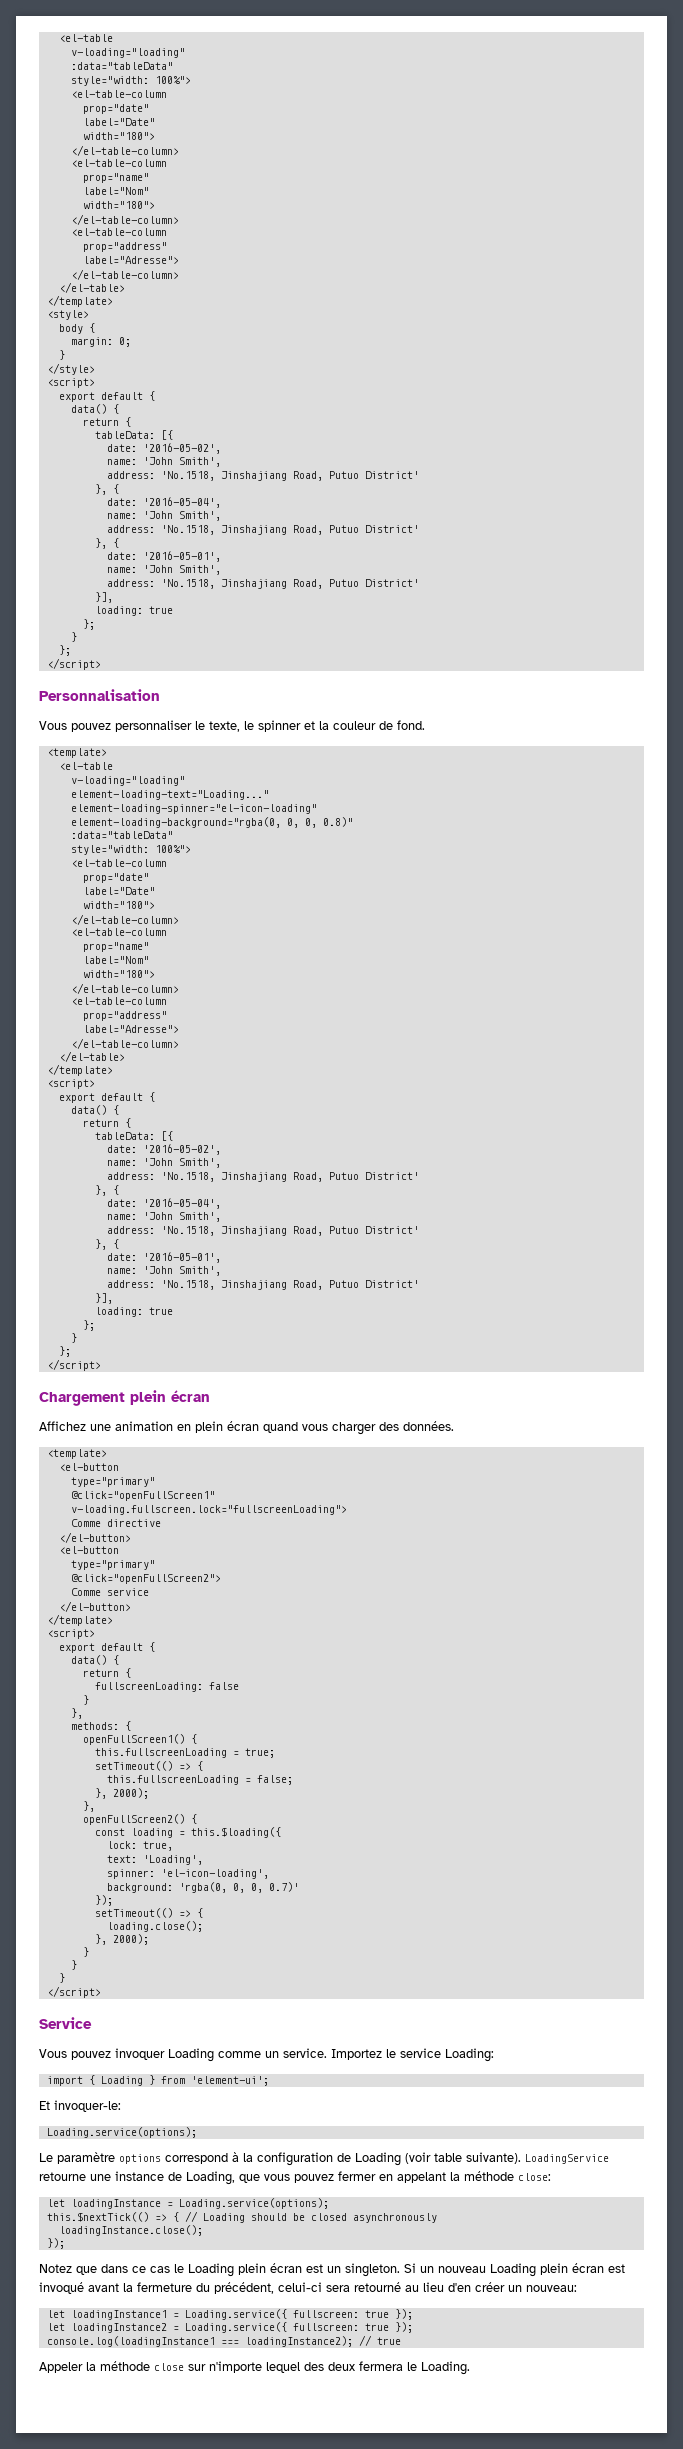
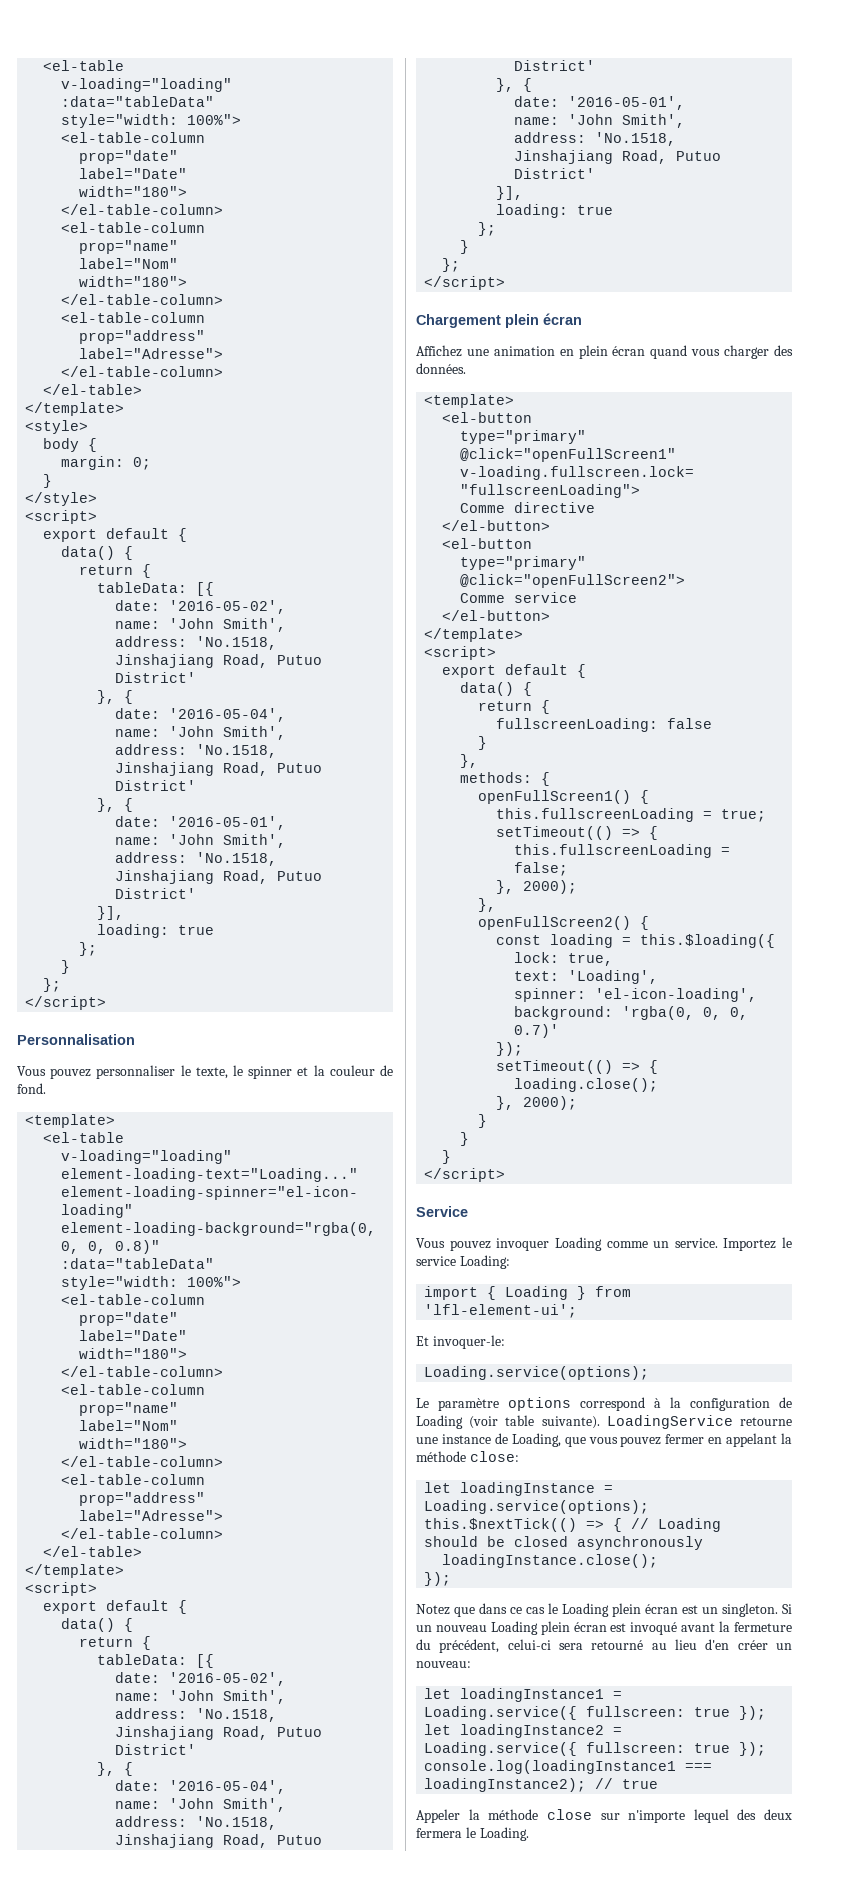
[190,2076,269,2086] 'element-ui'; -> [424,1304,578,1318] 'lfl-element-ui';

